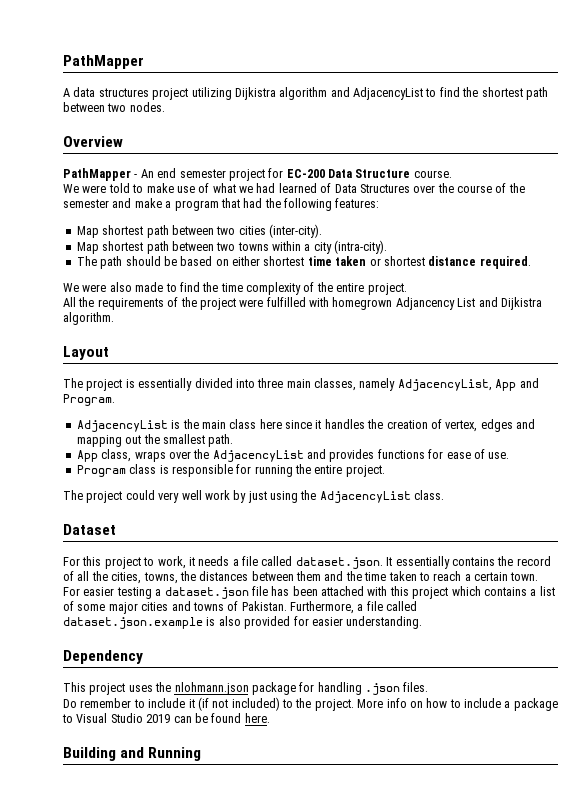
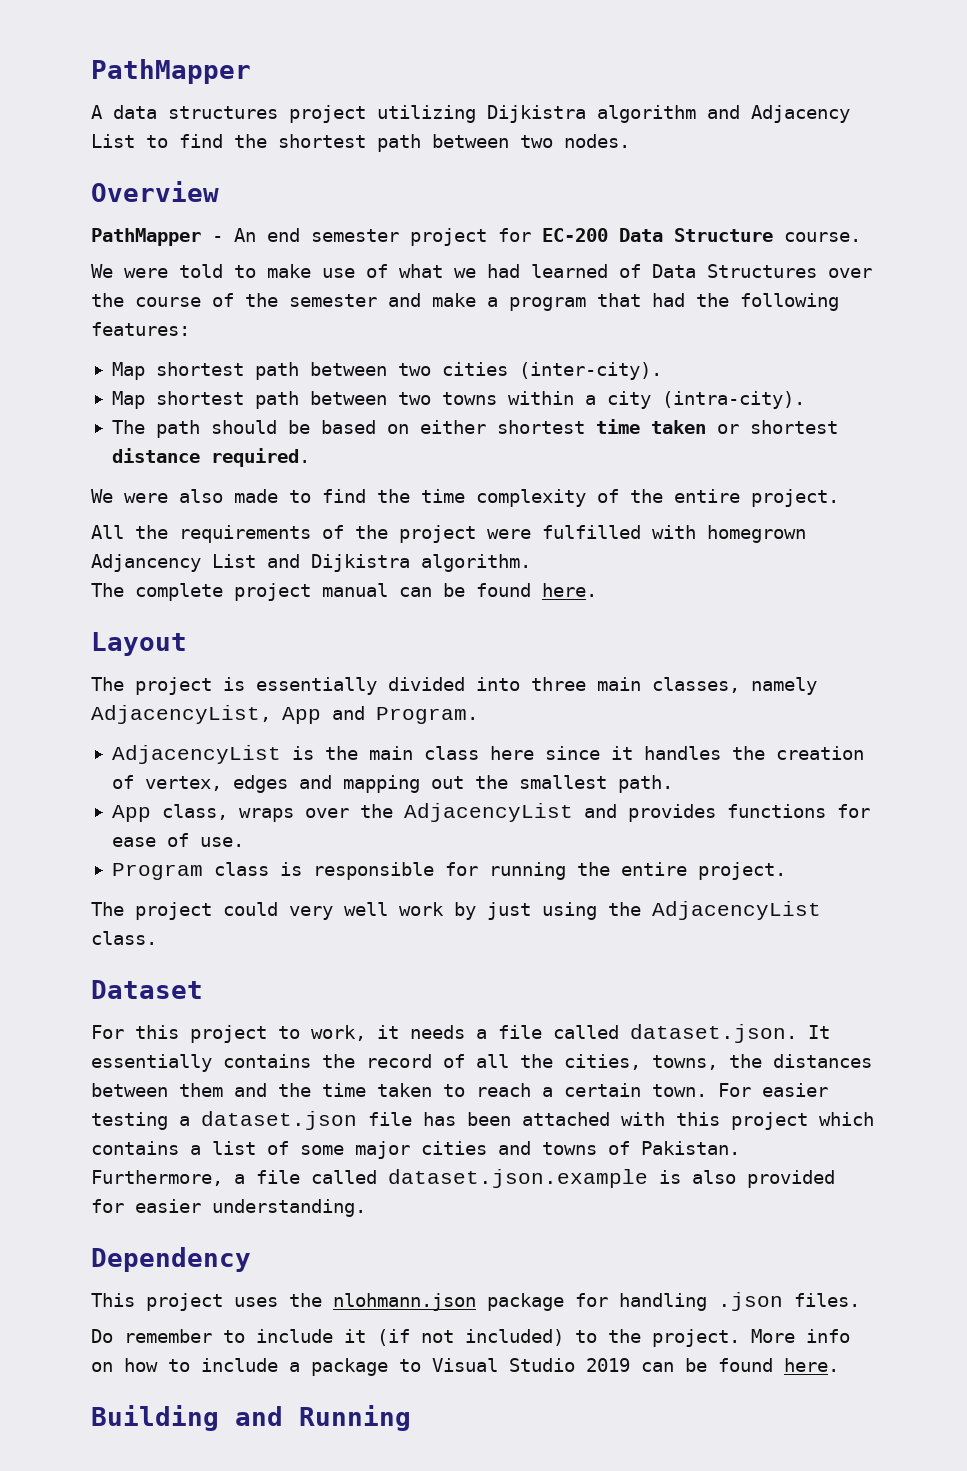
[353,87,423,100] AdjacencyList -> [751,105,850,123] [91,134,135,148] Adjacency List
(114, 318) none -> [91,583,597,601] // The complete project manual can be found here.

